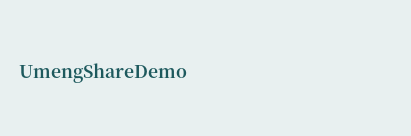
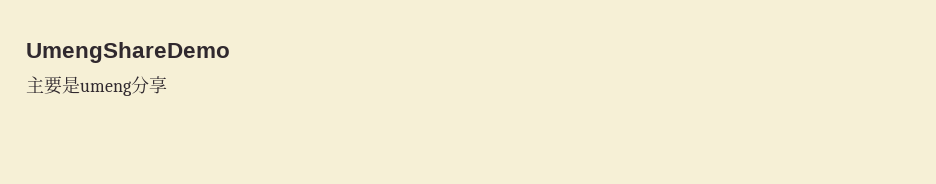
(187, 73) none -> [26,76,167,96] // 主要是umeng分享

